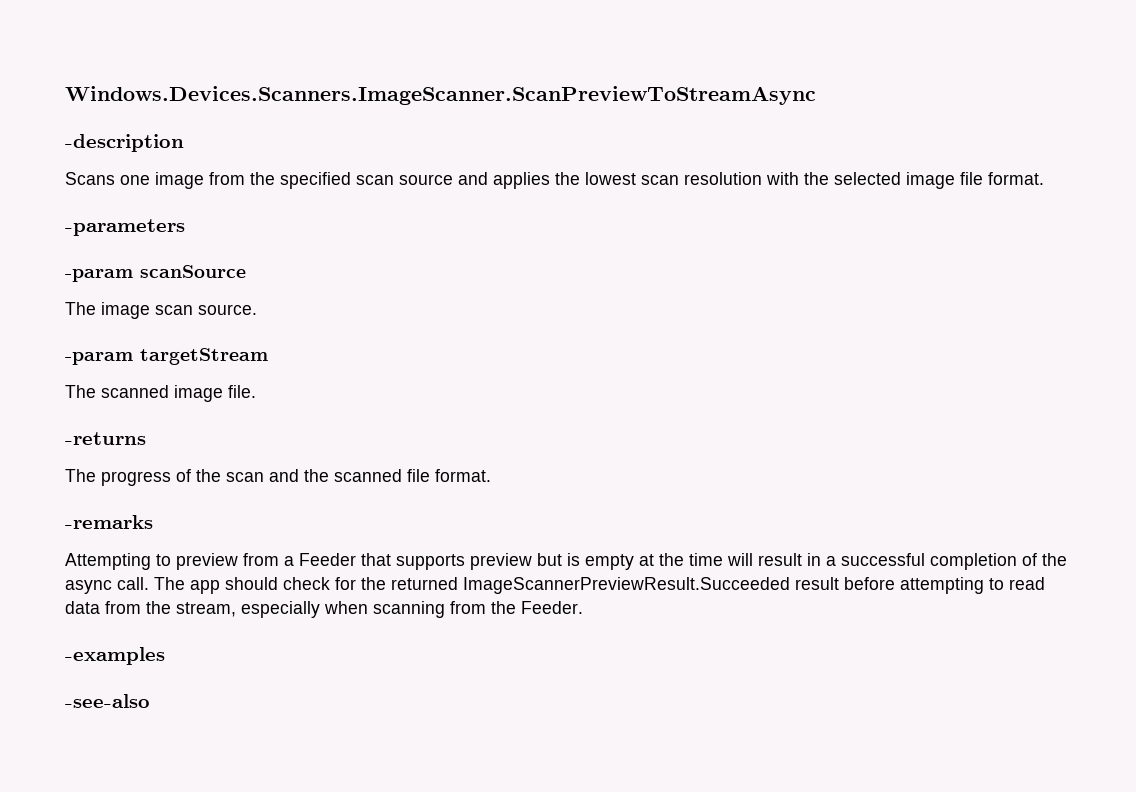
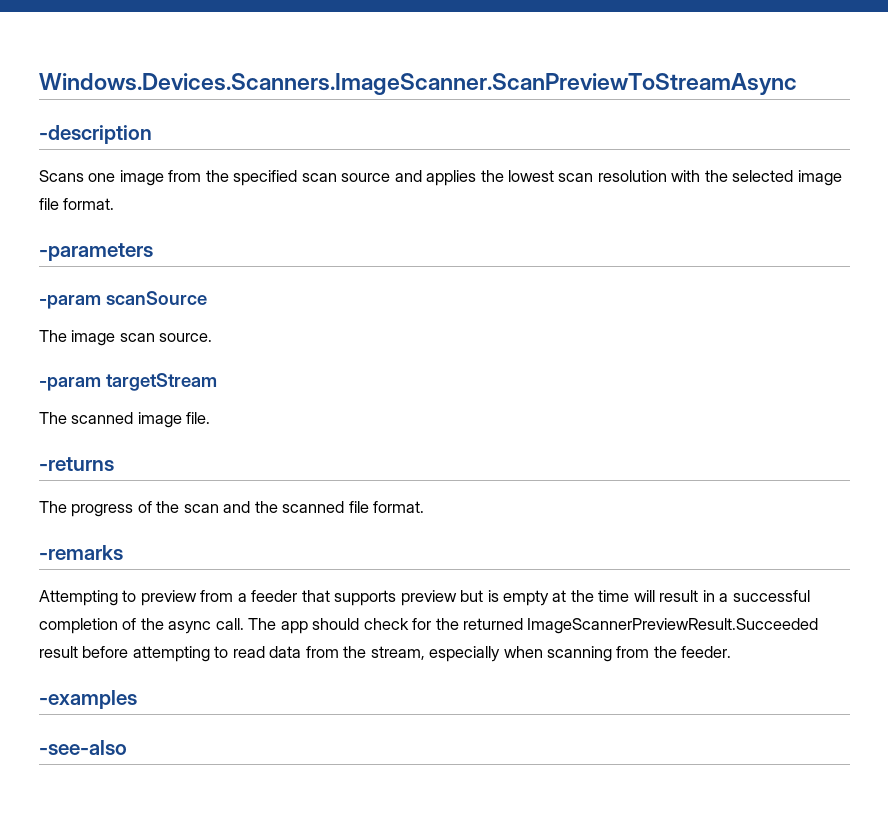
[299,553,356,566] Feeder -> [251,590,298,602] feeder
[521,601,583,614] Feeder. -> [681,646,732,658] feeder.

